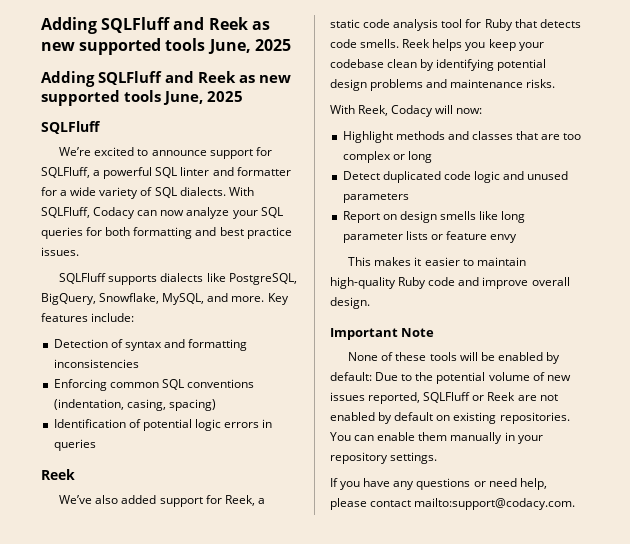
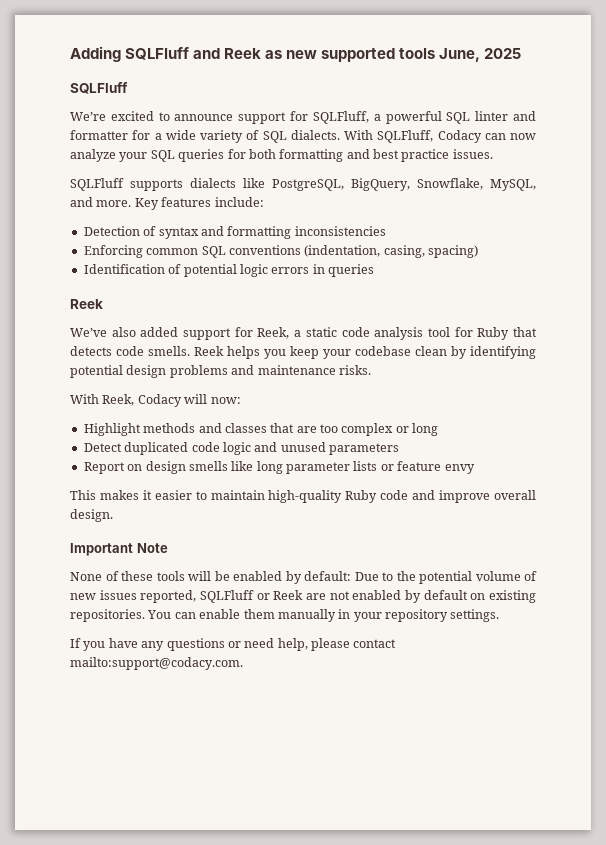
[41,71,291,87] [41,90,243,106] // Adding SQLFluff and Reek as new supported tools June, 2025 -> (522, 53) none

